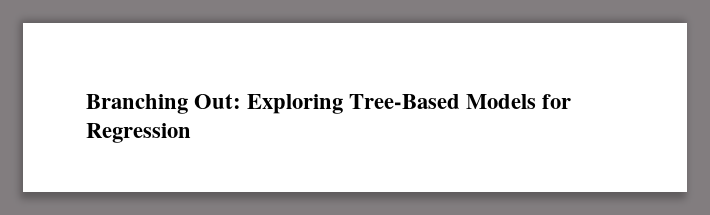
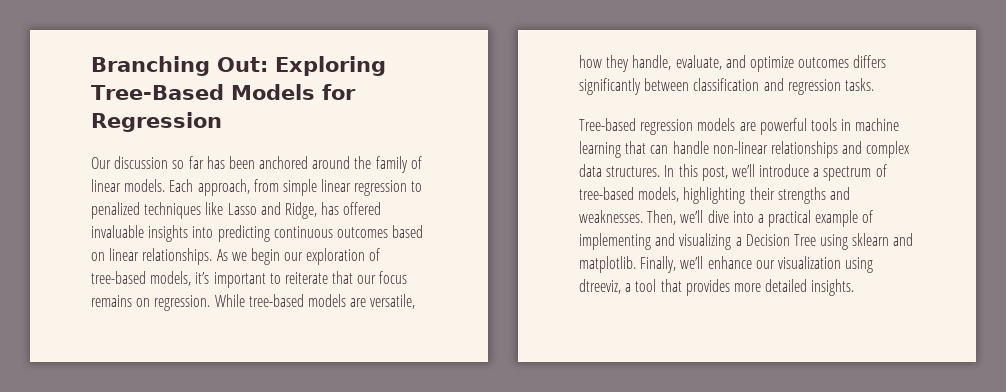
(191, 133) none -> [91,156,422,173] [91,179,423,196] [91,202,382,219] [91,225,424,242] [91,248,381,265] [91,271,408,288] [91,294,416,311] [579,55,887,72] [579,78,874,95] [579,118,900,135] [579,141,911,158] [579,164,887,181] [579,187,850,204] [579,210,874,227] [579,233,914,250] [579,256,874,273] [579,279,855,296] // Our discussion so far has been anchored around the family of linear models. Each approach, from simple linear regression to penalized techniques like Lasso and Ridge, has offered invaluable insights into predicting continuous outcomes based on linear relationships. As we begin our exploration of tree-based models, it’s important to reiterate that our focus remains on regression. While tree-based models are versatile, how they handle, evaluate, and optimize outcomes differs significantly between classification and regression tasks. // Tree-based regression models are powerful tools in machine learning that can handle non-linear relationships and complex data structures. In this post, we’ll introduce a spectrum of tree-based models, highlighting their strengths and weaknesses. Then, we’ll dive into a practical example of implementing and visualizing a Decision Tree using sklearn and matplotlib. Finally, we’ll enhance our visualization using dtreeviz, a tool that provides more detailed insights.

